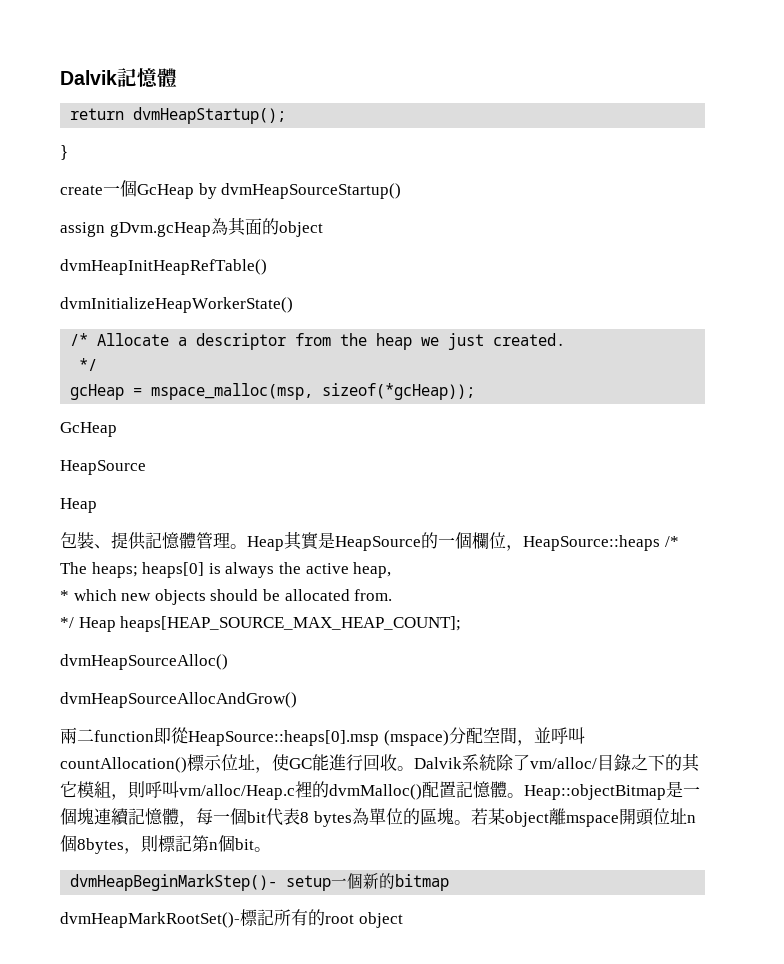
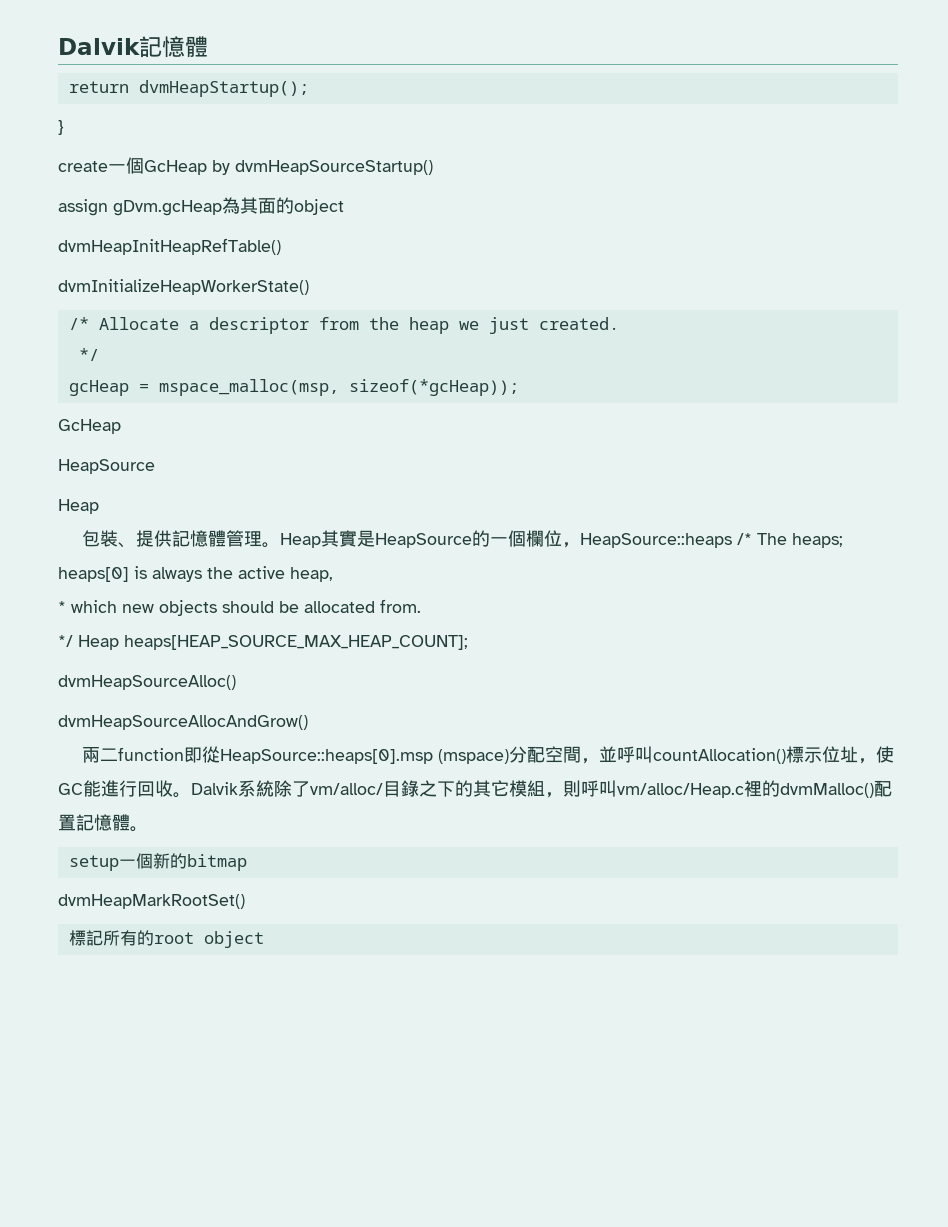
[524,781,700,800] [60,808,696,827] [60,835,271,854] [70,874,278,891] Heap::objectBitmap是一個塊連續記憶體，每一個bit代表8 bytes為單位的區塊。若某object離mspace開頭位址n個8bytes，則標記第n個bit。 // dvmHeapBeginMarkStep()- -> (148, 829) //
[60,912,240,928] dvmHeapMarkRootSet()- -> [58,894,245,909] dvmHeapMarkRootSet() //

